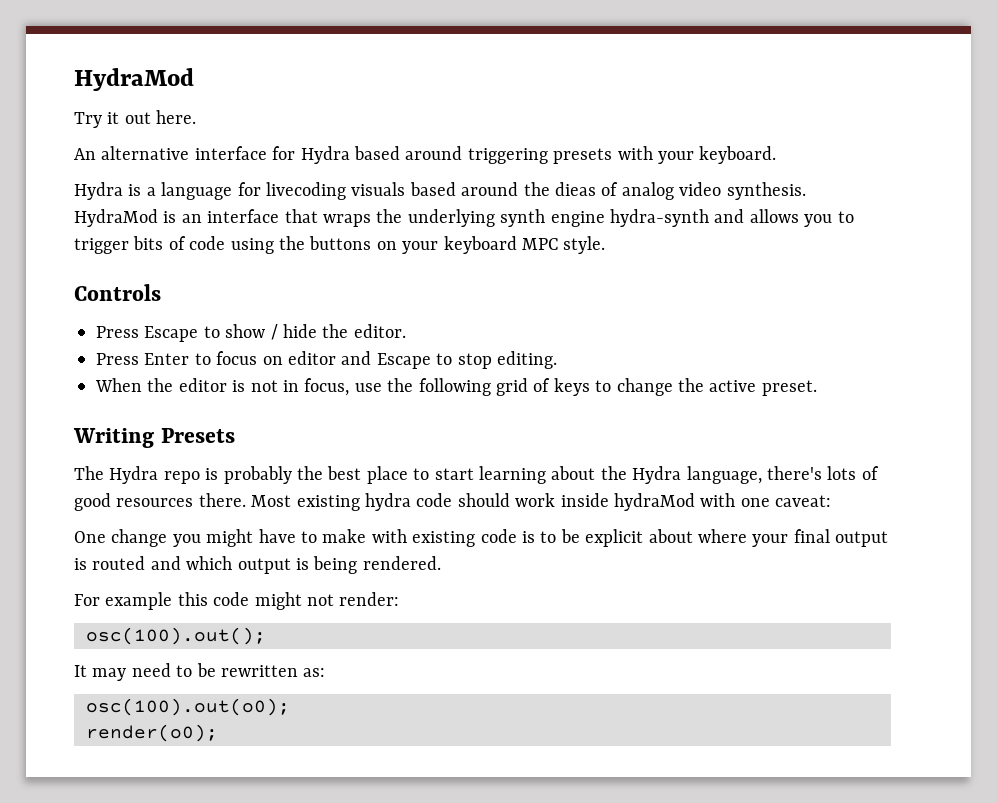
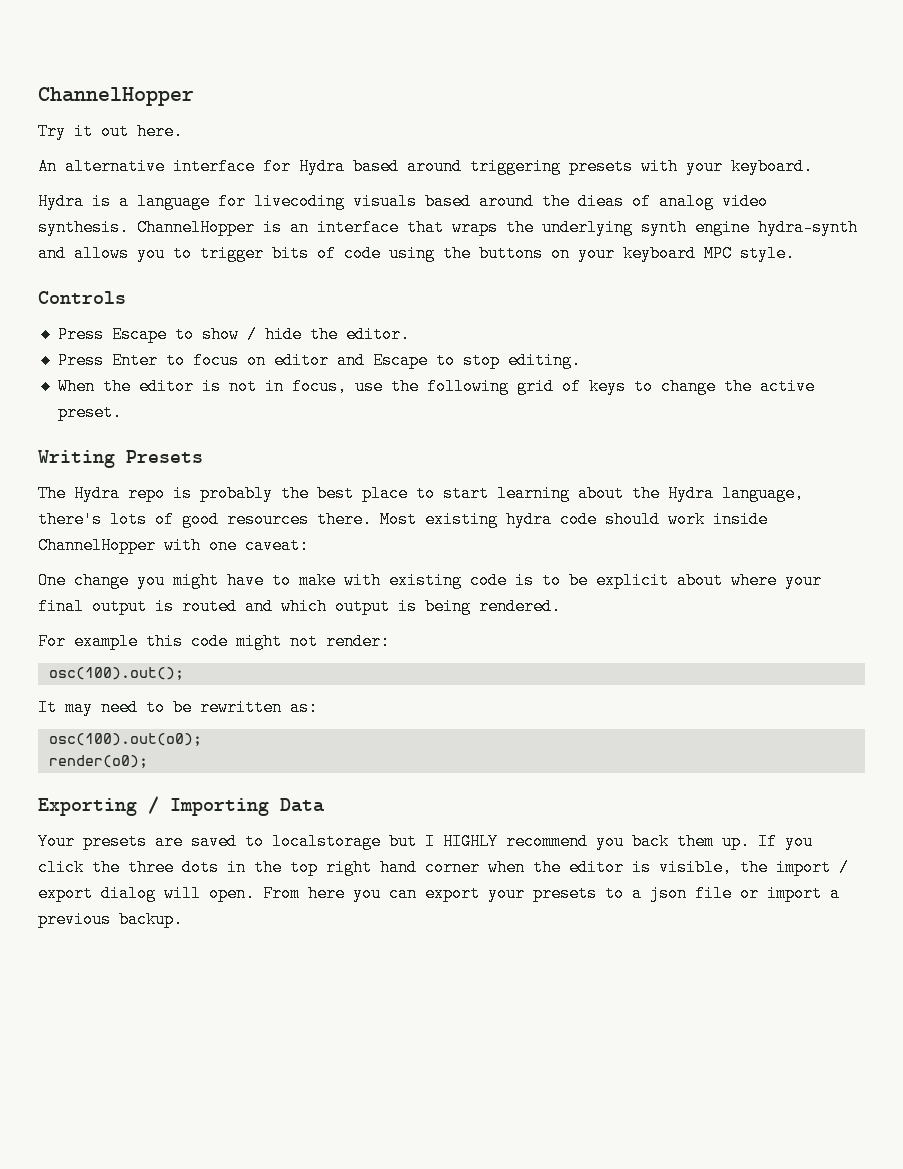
[74,68,194,91] HydraMod -> [38,87,194,106] ChannelHopper
[74,209,158,227] HydraMod -> [137,219,255,236] ChannelHopper
[613,493,695,511] hydraMod -> [38,537,156,554] ChannelHopper
(218, 733) none -> [38,796,324,816] [38,833,813,850] [38,859,849,876] [38,885,840,902] [38,911,183,928] // Exporting / Importing Data // Your presets are saved to localstorage but I HIGHLY recommend you back them up. If you click the three dots in the top right hand corner when the editor is visible, the import / export dialog will open. From here you can export your presets to a json file or import a previous backup.

